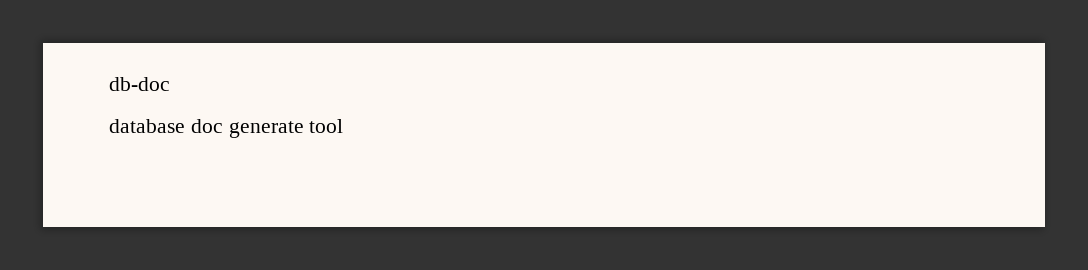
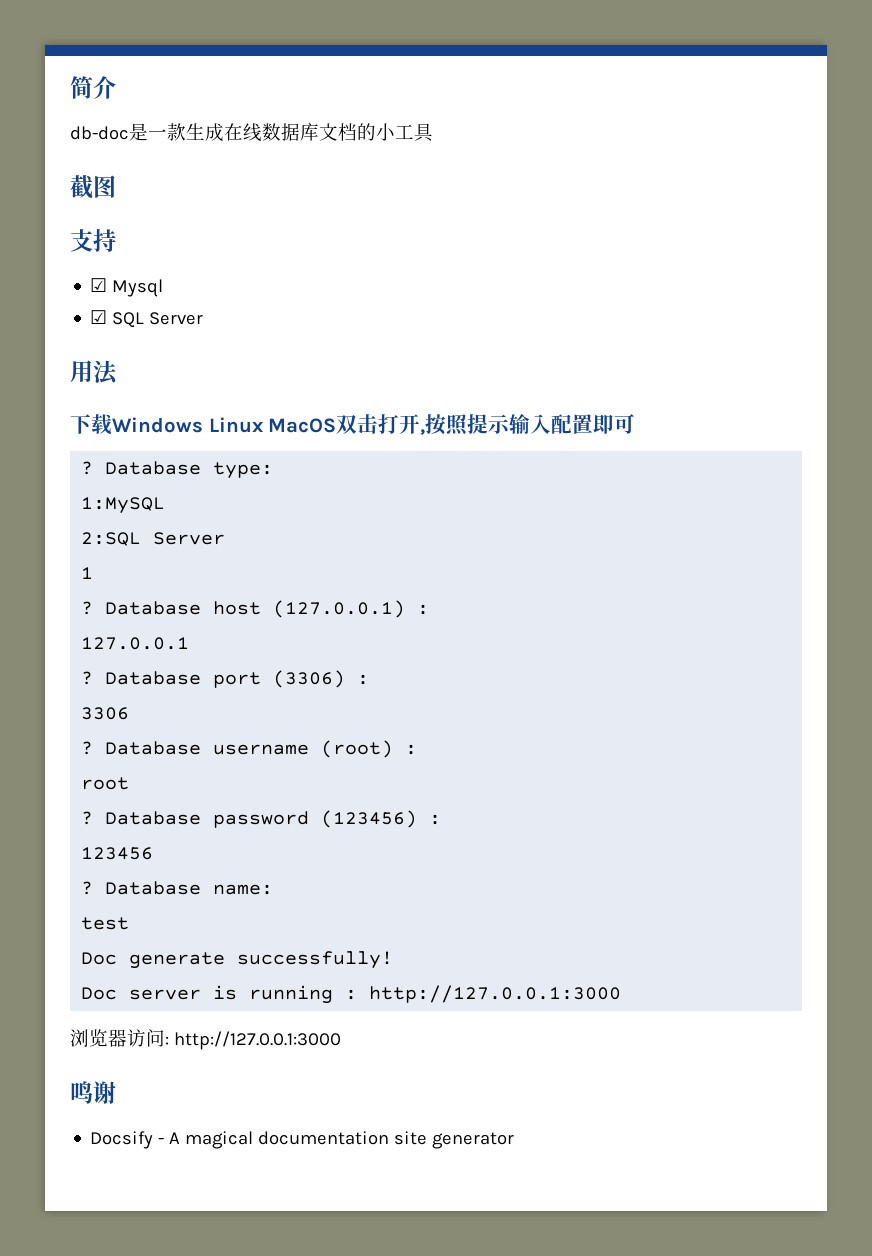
(109, 84) none -> [70,76,116,99] 简介 //
[109,119,344,138] // database doc generate tool -> [129,123,434,142] [70,175,116,199] [70,229,116,252] [90,278,164,297] [90,310,204,328] [70,360,118,385] [70,413,636,436] [81,461,274,479] [81,497,166,514] [81,532,226,546] [81,567,94,579] [81,600,430,618] [81,637,190,650] [81,670,370,688] [81,707,130,720] [81,740,418,758] [81,777,130,790] [81,810,442,828] [81,847,154,860] [81,881,274,895] [81,917,130,930] [81,951,394,969] [81,985,622,1004] [70,1029,341,1050] [70,1081,116,1104] [90,1131,515,1149] 是一款生成在线数据库文档的小工具 // 截图 // 支持 // ☑ Mysql // ☑ SQL Server // 用法 // 下载Windows Linux MacOS双击打开,按照提示输入配置即可 // ? Database type: // 1:MySQL // 2:SQL Server // 1 // ? Database host (127.0.0.1) : // 127.0.0.1 // ? Database port (3306) : // 3306 // ? Database username (root) : // root // ? Database password (123456) : // 123456 // ? Database name: // test // Doc generate successfully! // Doc server is running : http://127.0.0.1:3000 // 浏览器访问: http://127.0.0.1:3000 // 鸣谢 // Docsify - A magical documentation site generator

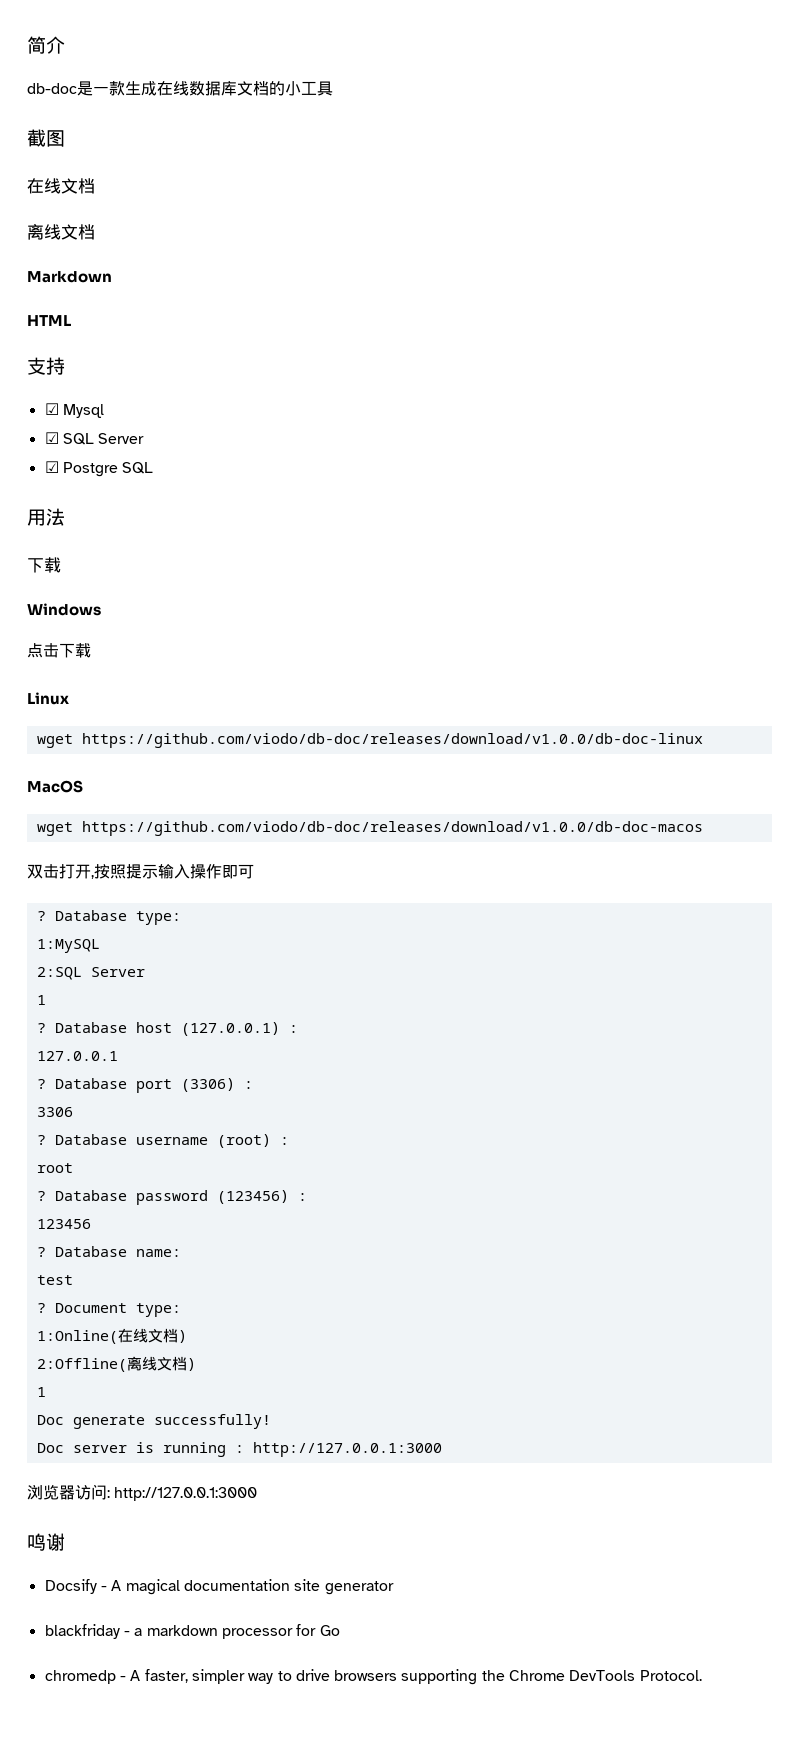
(116, 186) none -> [27,178,95,194] [27,224,95,240] [27,271,112,283] [27,315,71,326] // 在线文档 // 离线文档 // Markdown // HTML
(204, 318) none -> [44,461,154,477] // ☑ Postgre SQL
(112, 424) none -> (61, 565) //
(203, 425) none -> [27,643,91,658] // 点击下载 //
(263, 425) none -> [36,733,703,748] // wget https://github.com/viodo/db-doc/releases/download/v1.0.0/db-doc-linux //
(337, 425) none -> [36,821,703,836] // wget https://github.com/viodo/db-doc/releases/download/v1.0.0/db-doc-macos //
[551,414,594,434] 配置 -> [190,864,222,879] 操作
(130, 923) none -> [36,1303,181,1317] [36,1328,187,1344] [36,1356,196,1372] [36,1387,46,1397] // ? Document type: // 1:Online(在线文档) // 2:Offline(离线文档) // 1
(515, 1140) none -> [44,1624,340,1639] [44,1669,702,1685] // blackfriday - a markdown processor for Go // chromedp - A faster, simpler way to drive browsers supporting the Chrome DevTools Protocol.

